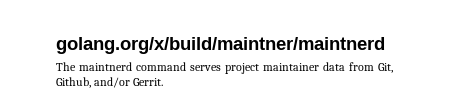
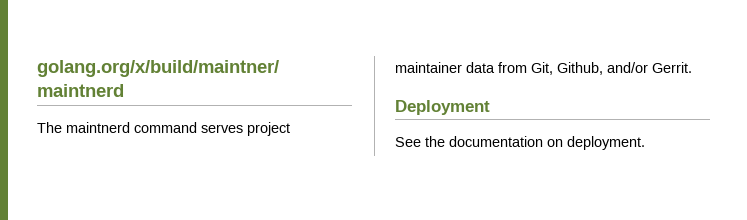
(164, 82) none -> [395,100,490,115] [395,136,645,150] // Deployment // See the documentation on deployment.

